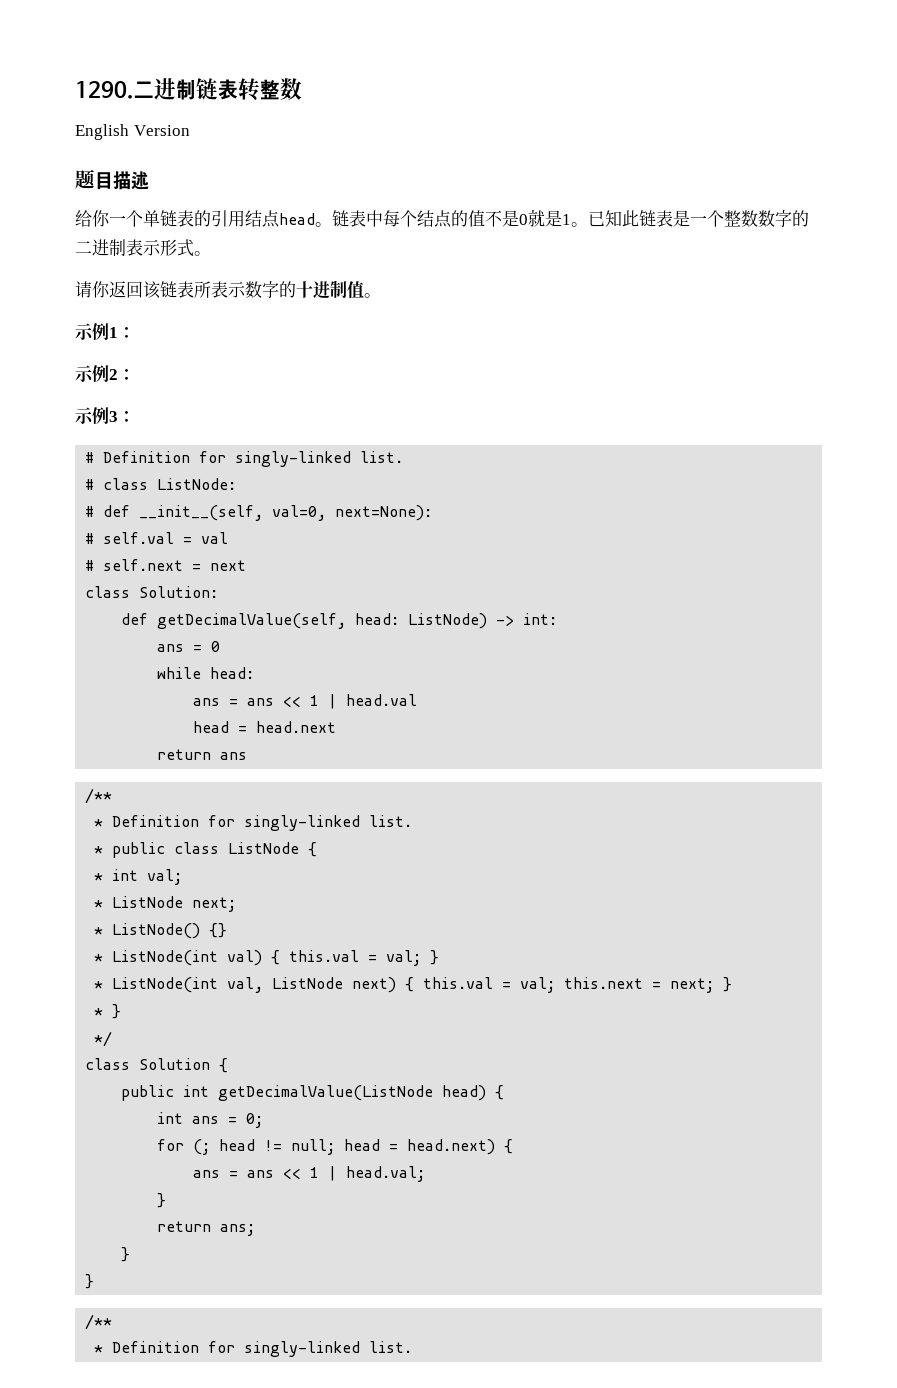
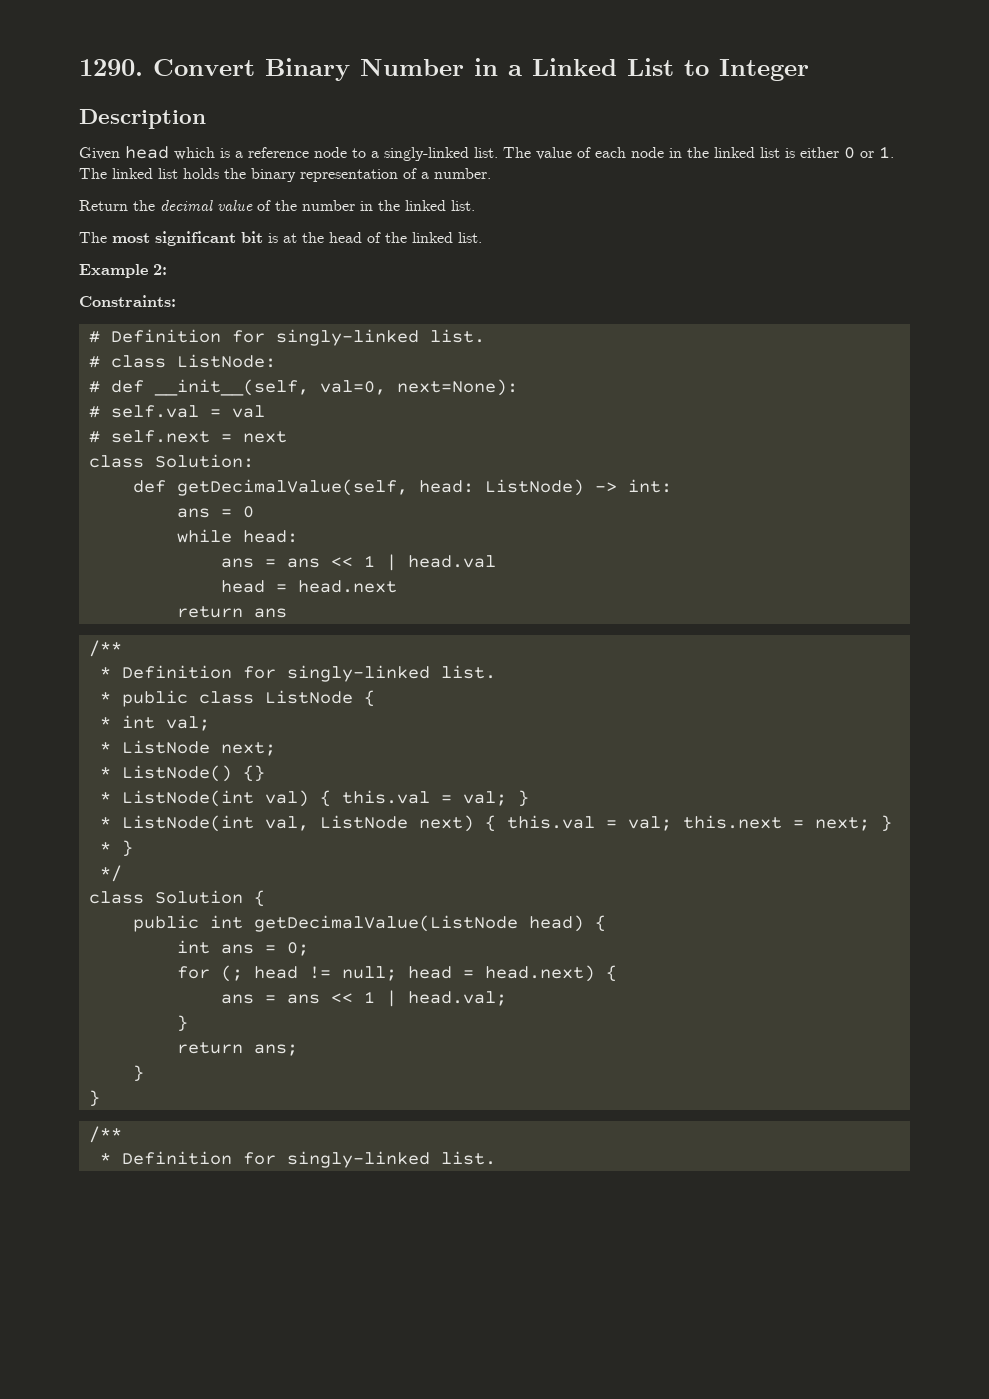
[134,78,302,101] [75,124,190,140] [75,169,149,190] [75,209,809,228] [75,239,211,257] [75,280,381,299] [75,323,135,340] [75,365,135,382] [75,407,135,424] 二进制链表转整数 // English Version // 题目描述 // 给你一个单链表的引用结点head。链表中每个结点的值不是0就是1。已知此链表是一个整数数字的二进制表示形式。 // 请你返回该链表所表示数字的十进制值。 // 示例1： // 示例2： // 示例3： -> [153,58,809,81] [79,109,206,129] [79,146,894,161] [79,168,491,182] [79,200,475,211] [79,231,482,246] [79,264,167,278] [79,295,176,307] Convert Binary Number in a Linked List to Integer // Description // Given head which is a reference node to a singly-linked list. The value of each node in the linked list is either 0 or 1. The linked list holds the binary representation of a number. // Return the decimal value of the number in the linked list. // The most significant bit is at the head of the linked list. // Example 2: // Constraints:

